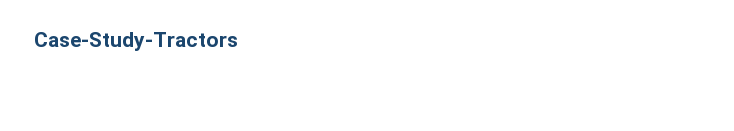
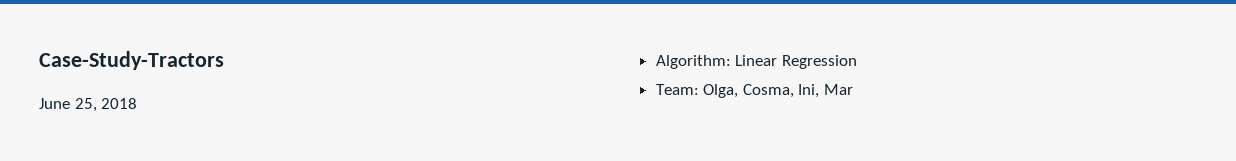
(238, 41) none -> [39,98,138,112] [655,55,857,69] [655,84,854,98] // June 25, 2018 // Algorithm: Linear Regression // Team: Olga, Cosma, Ini, Mar

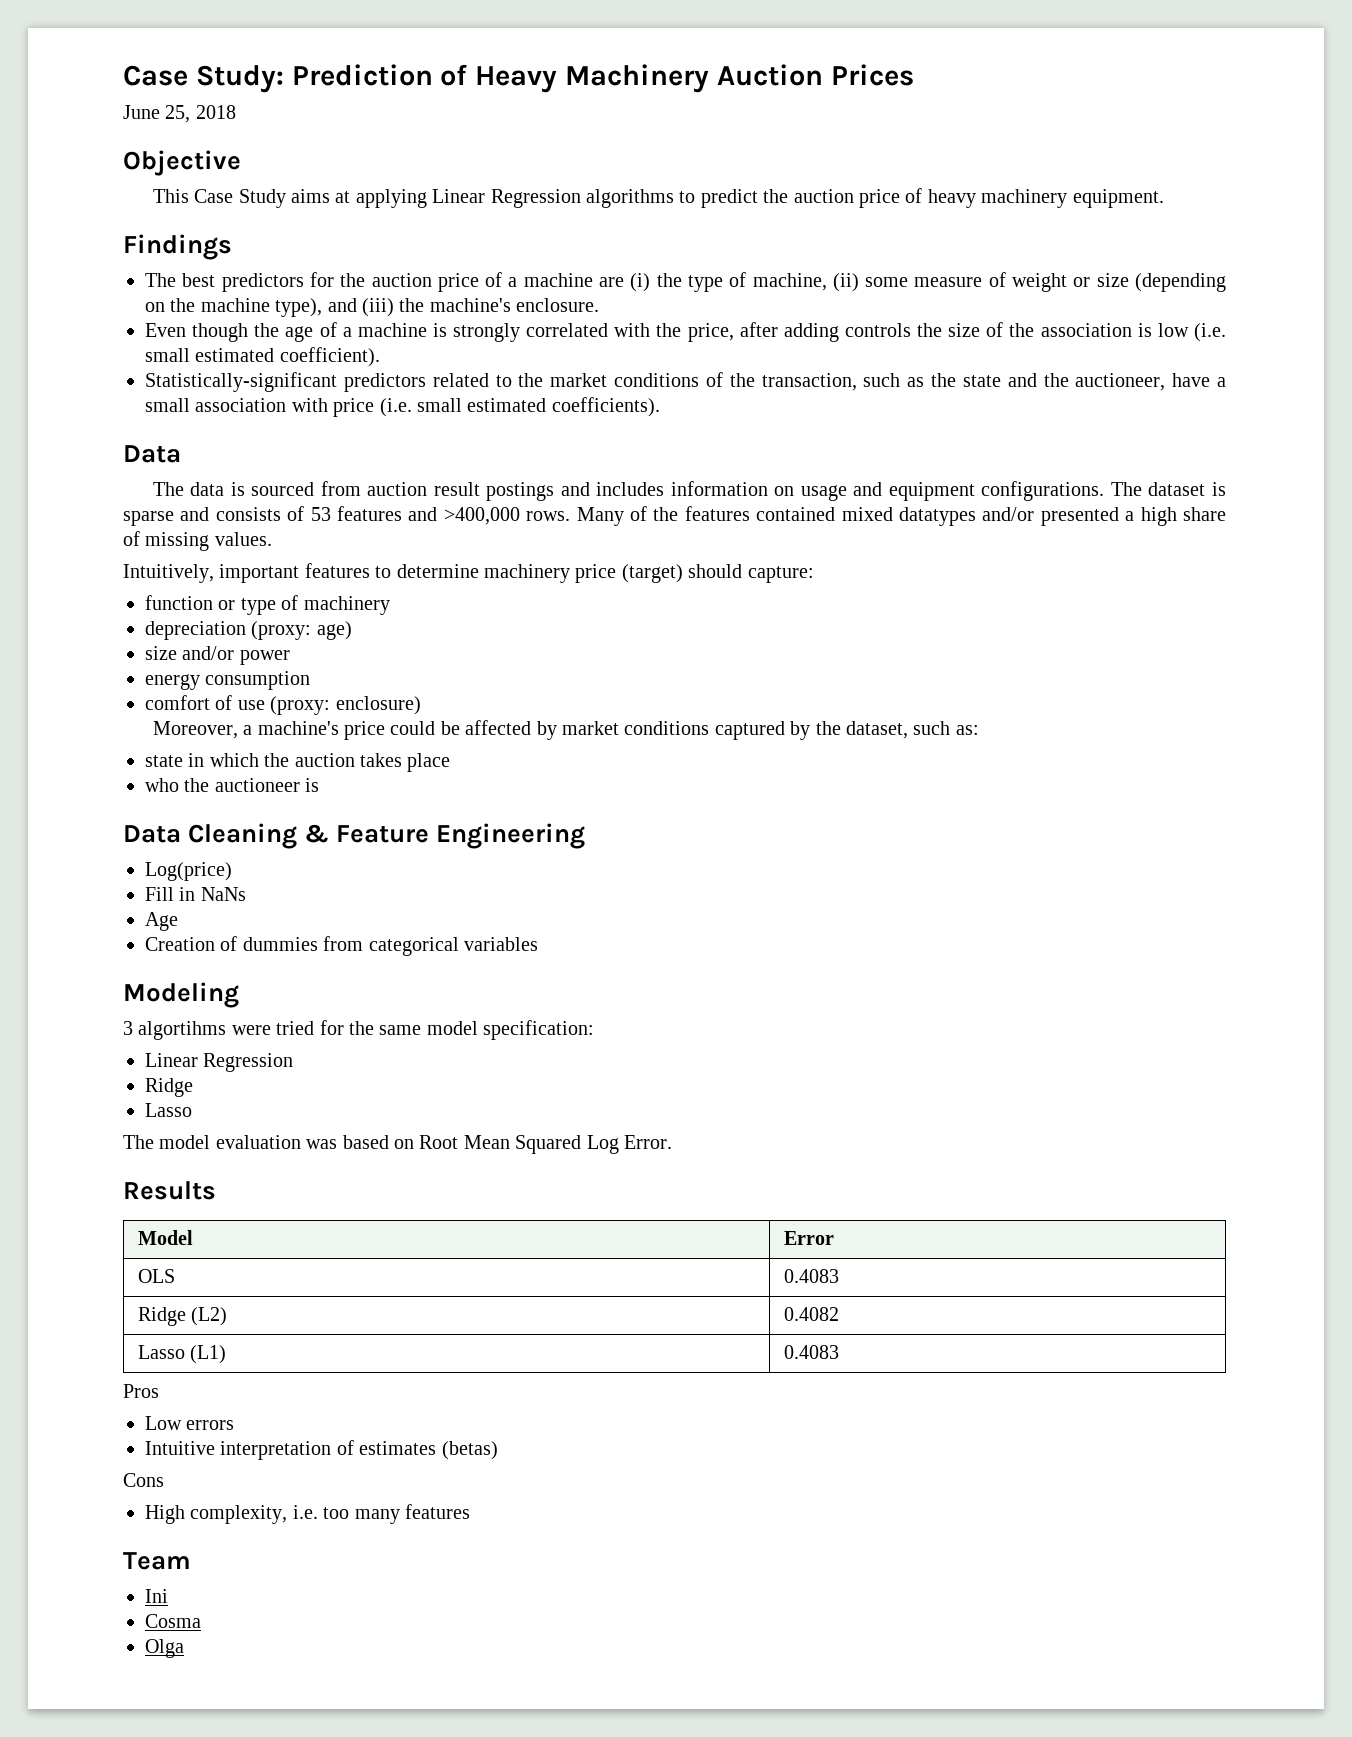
[39,51,224,70] [39,98,138,112] [655,55,857,69] [655,84,854,98] Case-Study-Tractors // June 25, 2018 // Algorithm: Linear Regression // Team: Olga, Cosma, Ini, Mar -> [123,64,914,93] [123,105,236,123] [123,150,241,176] [152,188,1164,208] [123,234,232,260] [145,272,1227,292] [145,298,600,317] [145,322,1227,342] [145,347,380,367] [145,372,1227,392] [145,397,660,417] [123,445,181,463] [152,481,1227,501] [123,506,1226,526] [123,531,272,551] [123,563,814,583] [145,595,390,615] [145,621,352,640] [145,646,290,665] [145,671,311,690] [145,695,421,715] [152,720,979,740] [145,753,451,772] [145,778,320,792] [123,823,586,849] [145,862,232,881] [145,887,246,901] [145,912,178,931] [145,936,538,956] [123,982,239,1008] [123,1020,595,1040] [145,1053,294,1072] [145,1078,193,1097] [145,1103,192,1117] [123,1135,672,1154] [123,1181,216,1200] [137,1230,193,1245] [783,1231,834,1245] [137,1269,175,1283] [783,1269,839,1283] [137,1307,228,1326] [783,1307,839,1321] [137,1345,227,1364] [783,1345,839,1359] [123,1384,159,1398] [145,1416,235,1430] [145,1440,498,1460] [123,1473,164,1487] [145,1504,470,1524] [123,1552,191,1570] [145,1589,168,1603] [145,1614,201,1628] [145,1639,184,1658] Case Study: Prediction of Heavy Machinery Auction Prices // June 25, 2018 // Objective // This Case Study aims at applying Linear Regression algorithms to predict the auction price of heavy machinery equipment. // Findings // The best predictors for the auction price of a machine are (i) the type of machine, (ii) some measure of weight or size (depending on the machine type), and (iii) the machine's enclosure. // Even though the age of a machine is strongly correlated with the price, after adding controls the size of the association is low (i.e. small estimated coefficient). // Statistically-significant predictors related to the market conditions of the transaction, such as the state and the auctioneer, have a small association with price (i.e. small estimated coefficients). // Data // The data is sourced from auction result postings and includes information on usage and equipment configurations. The dataset is sparse and consists of 53 features and >400,000 rows. Many of the features contained mixed datatypes and/or presented a high share of missing values. // Intuitively, important features to determine machinery price (target) should capture: // function or type of machinery // depreciation (proxy: age) // size and/or power // energy consumption // comfort of use (proxy: enclosure) // Moreover, a machine's price could be affected by market conditions captured by the dataset, such as: // state in which the auction takes place // who the auctioneer is // Data Cleaning & Feature Engineering // Log(price) // Fill in NaNs // Age // Creation of dummies from categorical variables // Modeling // 3 algortihms were tried for the same model specification: // Linear Regression // Ridge // Lasso // The model evaluation was based on Root Mean Squared Log Error. // Results // Model | Error // OLS | 0.4083 // Ridge (L2) | 0.4082 // Lasso (L1) | 0.4083 // Pros // Low errors // Intuitive interpretation of estimates (betas) // Cons // High complexity, i.e. too many features // Team // Ini // Cosma // Olga

